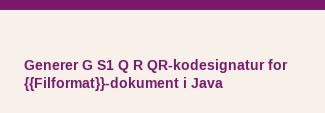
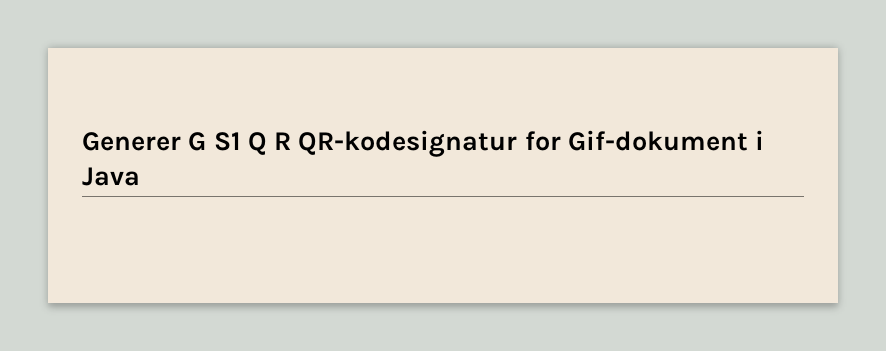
[24,77,179,91] {{Filformat}}-dokument -> [568,130,749,151] Gif-dokument

